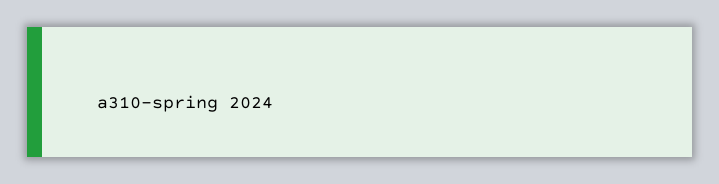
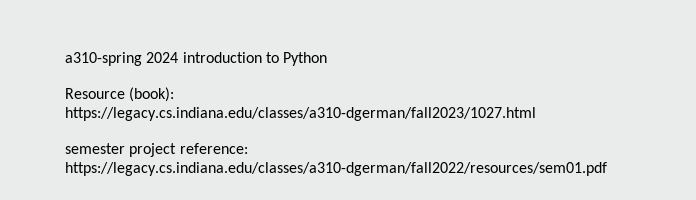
(273, 103) none -> [182,52,328,66] [65,87,175,102] [65,107,536,121] [65,143,248,157] [65,162,607,176] introduction to Python // Resource (book): https://legacy.cs.indiana.edu/classes/a310-dgerman/fall2023/1027.html // semester project reference: https://legacy.cs.indiana.edu/classes/a310-dgerman/fall2022/resources/sem01.pdf

